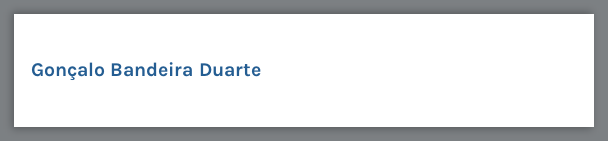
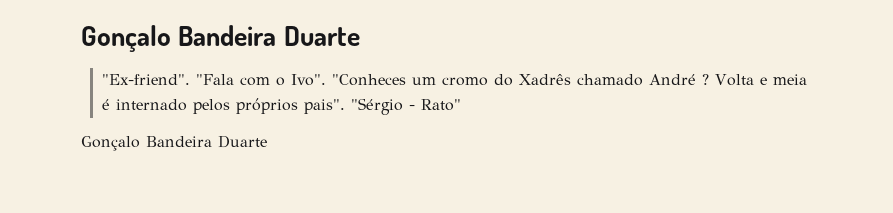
[31,62,261,81] Gonçalo Bandeira Duarte -> [81,25,360,52] [101,74,807,86] [101,98,461,115] [81,135,267,151] Gonçalo Bandeira Duarte // "Ex-friend". "Fala com o Ivo". "Conheces um cromo do Xadrês chamado André ? Volta e meia é internado pelos próprios pais". "Sérgio - Rato" // Gonçalo Bandeira Duarte

